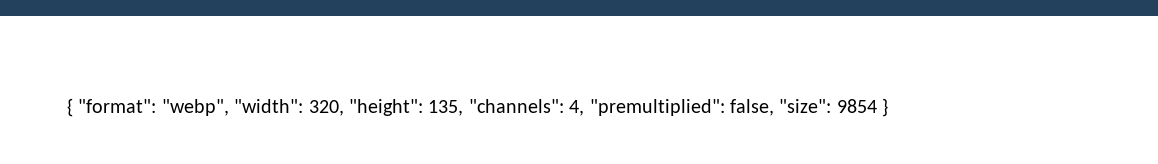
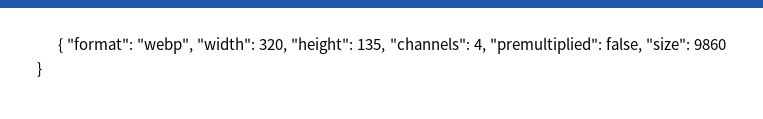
[836,99,877,113] 9854 -> [693,39,726,50] 9860

